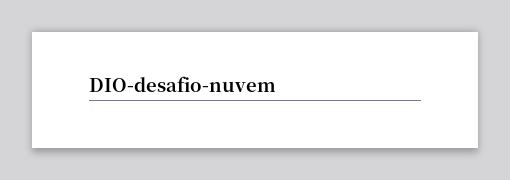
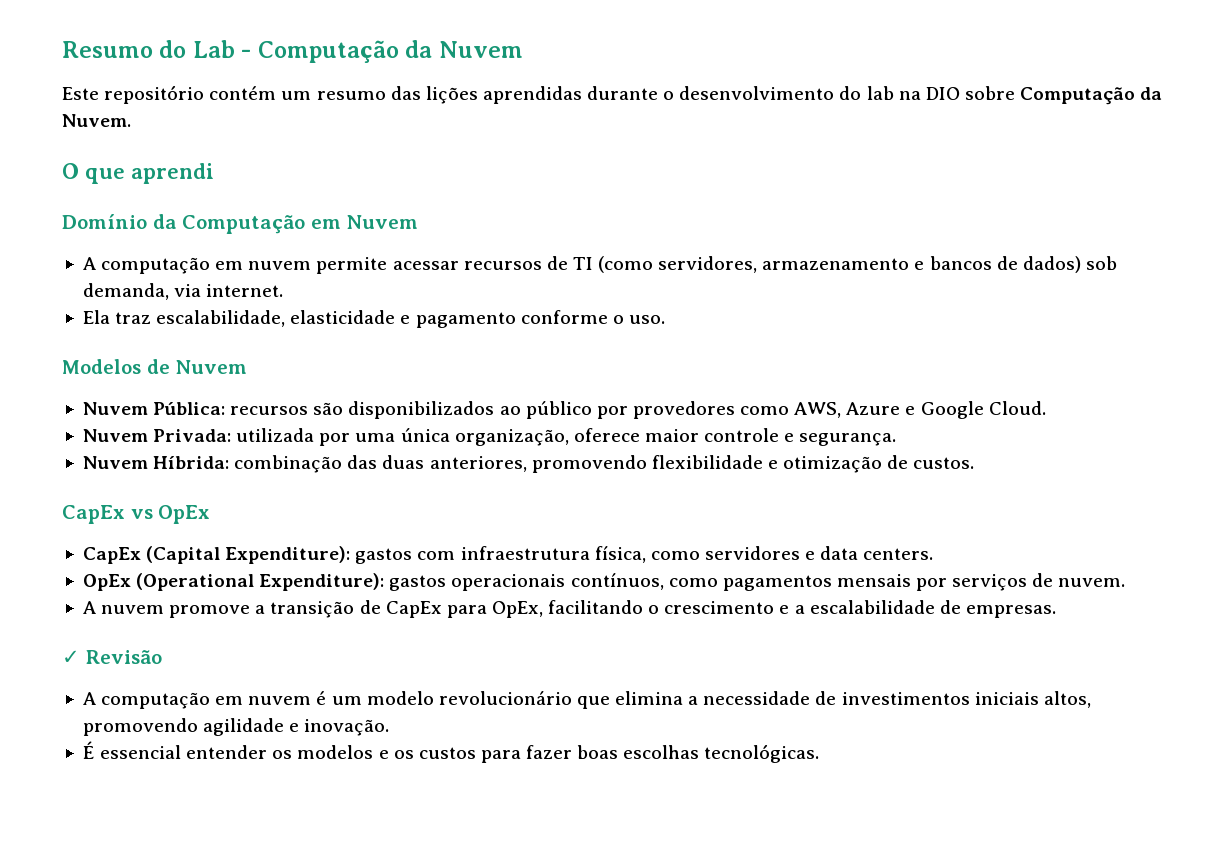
[89,76,276,92] DIO-desafio-nuvem -> [62,40,523,63] [62,85,1163,105] [62,114,131,127] [62,163,214,184] [62,214,419,234] [82,256,1117,274] [82,283,284,300] [82,310,665,328] [62,359,248,374] [82,401,1046,419] [82,428,897,446] [82,455,975,473] [62,505,211,524] [82,546,934,564] [82,573,1126,591] [82,600,1056,618] [62,650,162,664] [82,691,1091,709] [82,718,390,736] [82,741,820,763] Resumo do Lab - Computação da Nuvem // Este repositório contém um resumo das lições aprendidas durante o desenvolvimento do lab na DIO sobre Computação da Nuvem. // O que aprendi // Domínio da Computação em Nuvem // A computação em nuvem permite acessar recursos de TI (como servidores, armazenamento e bancos de dados) sob demanda, via internet. // Ela traz escalabilidade, elasticidade e pagamento conforme o uso. // Modelos de Nuvem // Nuvem Pública: recursos são disponibilizados ao público por provedores como AWS, Azure e Google Cloud. // Nuvem Privada: utilizada por uma única organização, oferece maior controle e segurança. // Nuvem Híbrida: combinação das duas anteriores, promovendo flexibilidade e otimização de custos. // CapEx vs OpEx // CapEx (Capital Expenditure): gastos com infraestrutura física, como servidores e data centers. // OpEx (Operational Expenditure): gastos operacionais contínuos, como pagamentos mensais por serviços de nuvem. // A nuvem promove a transição de CapEx para OpEx, facilitando o crescimento e a escalabilidade de empresas. // ✓ Revisão // A computação em nuvem é um modelo revolucionário que elimina a necessidade de investimentos iniciais altos, promovendo agilidade e inovação. // É essencial entender os modelos e os custos para fazer boas escolhas tecnológicas.

